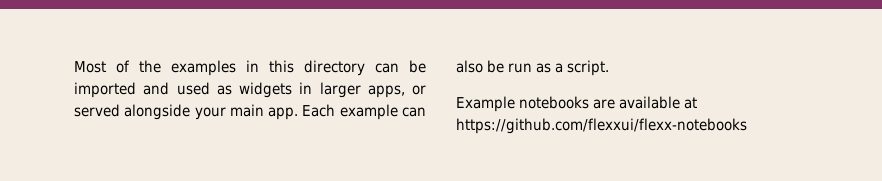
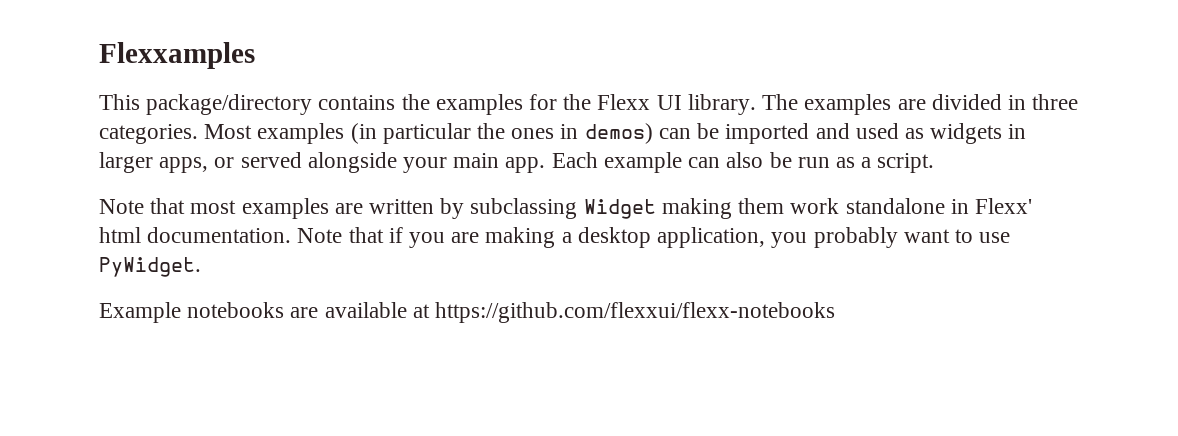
[74,60,365,76] Most of the examples in this directory -> [99,42,255,69] [99,94,1079,115] [99,123,653,144] Flexxamples // This package/directory contains the examples for the Flexx UI library. The examples are divided in three categories. Most examples (in particular the ones in demos)
(610, 68) none -> [99,198,1032,219] [99,227,1011,248] [99,257,201,277] // Note that most examples are written by subclassing Widget making them work standalone in Flexx' html documentation. Note that if you are making a desktop application, you probably want to use PyWidget.

